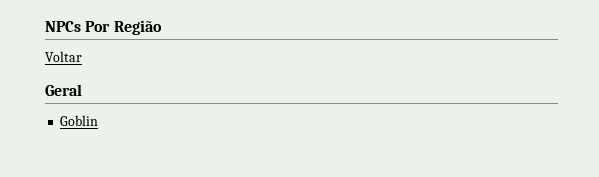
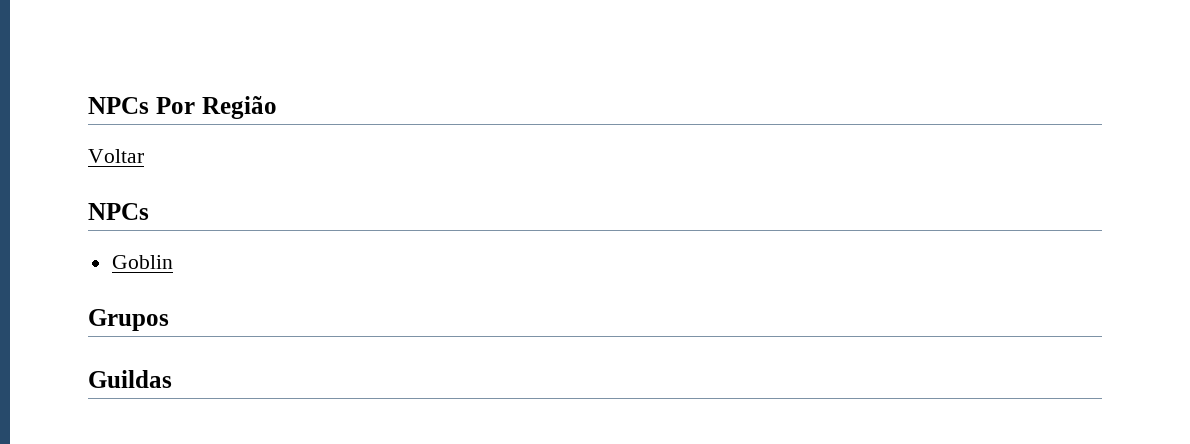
[45,84,82,96] Geral -> [88,203,149,220] NPCs
(99, 120) none -> [88,309,169,331] [88,370,172,388] // Grupos // Guildas

